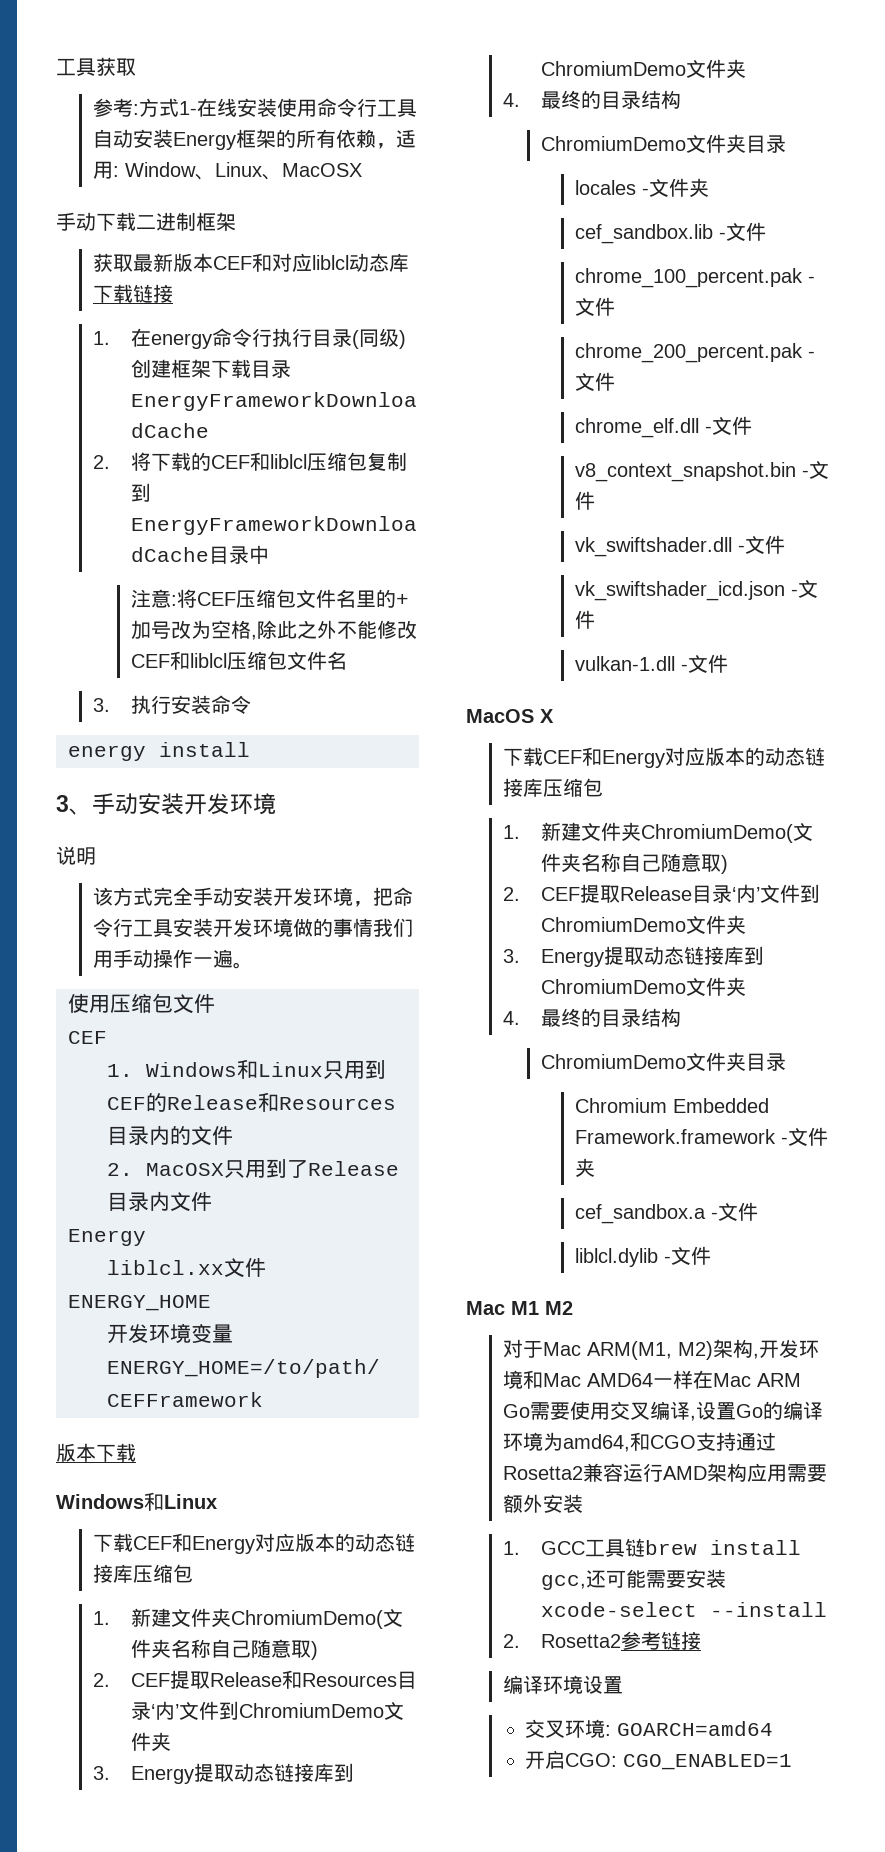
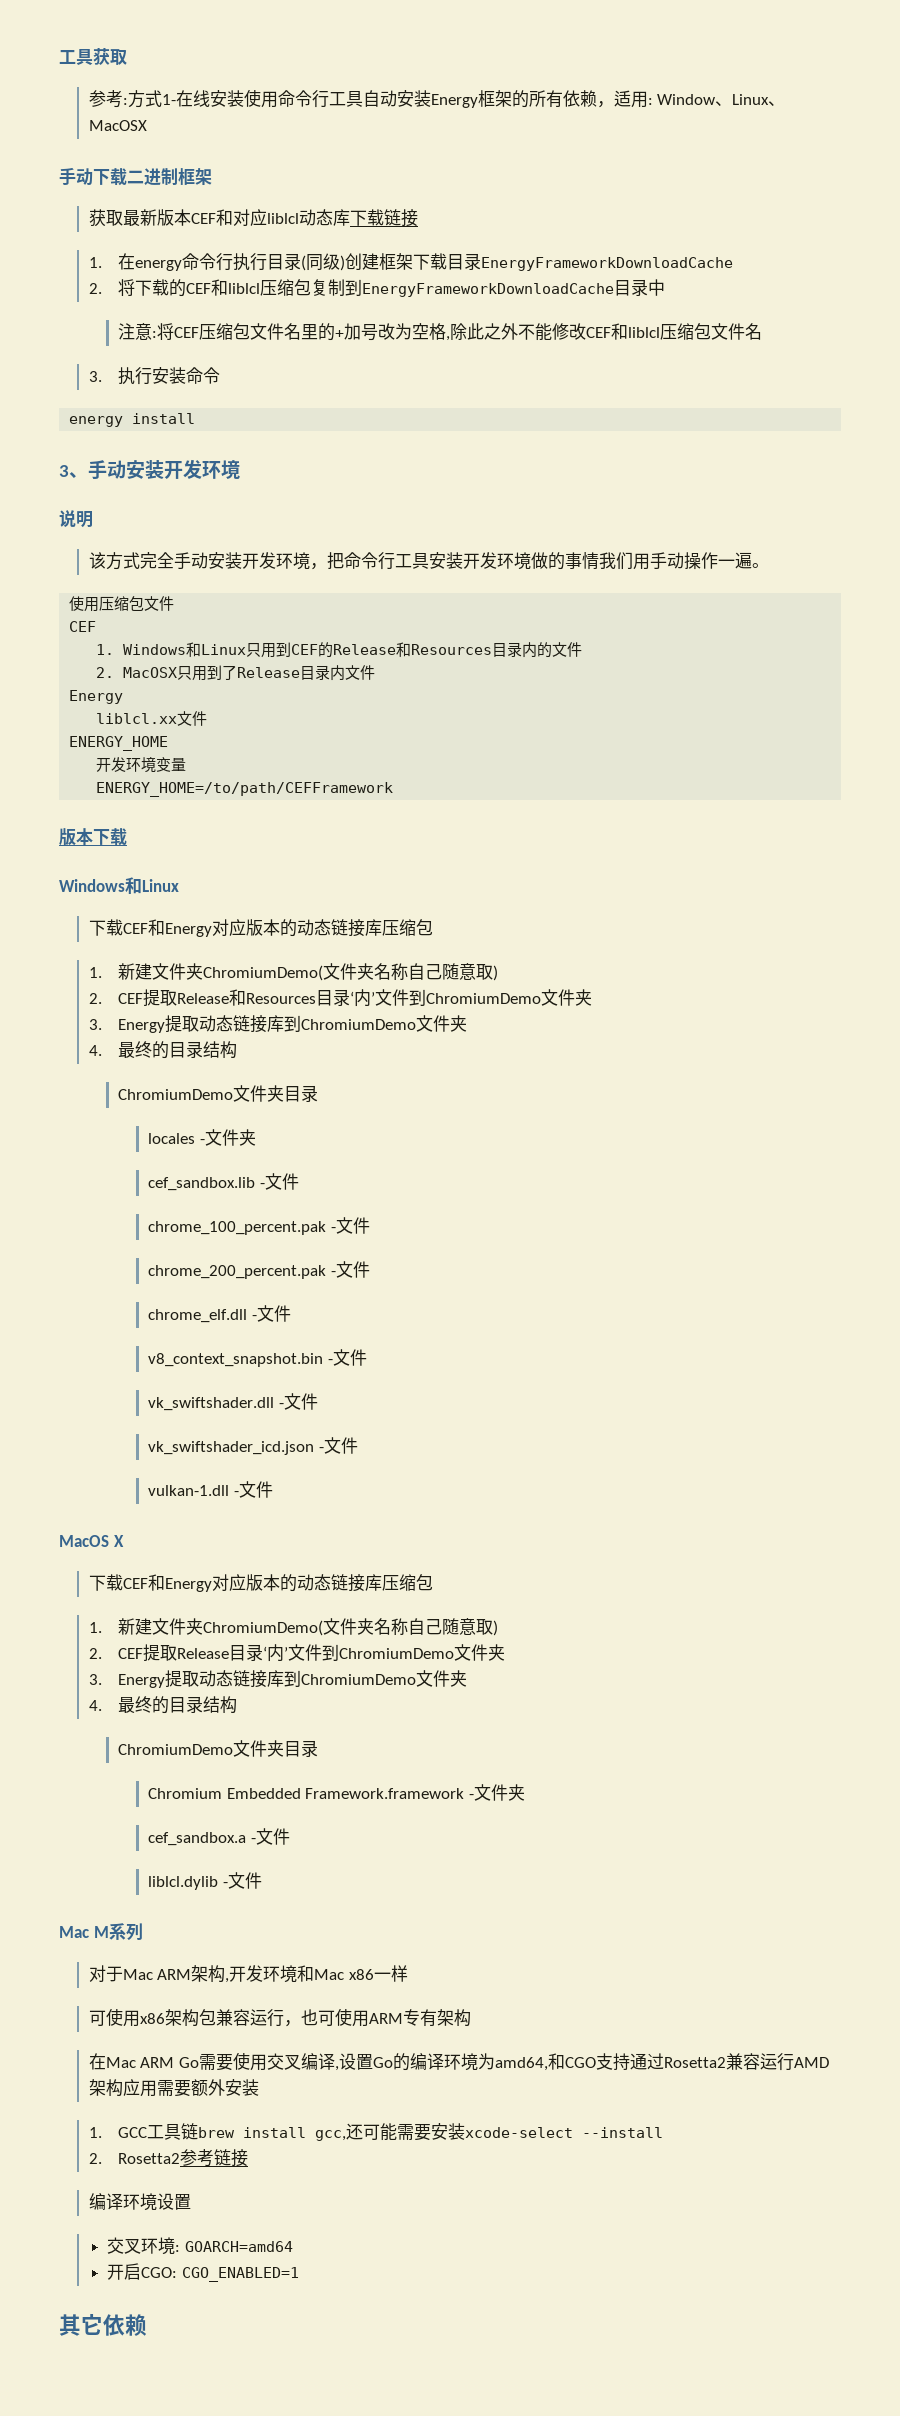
[511,1301,573,1315] M1 M2 -> [93,1923,143,1941] M系列
[587,1341,714,1360] ARM(M1, M2) -> [157,1969,192,1980] ARM
[587,1373,654,1387] AMD64 -> [348,1969,374,1980] x86
(694, 1379) none -> [88,2008,471,2027] // 可使用x86架构包兼容运行，也可使用ARM专有架构 //
(793, 1762) none -> [59,2314,147,2336] // 其它依赖

